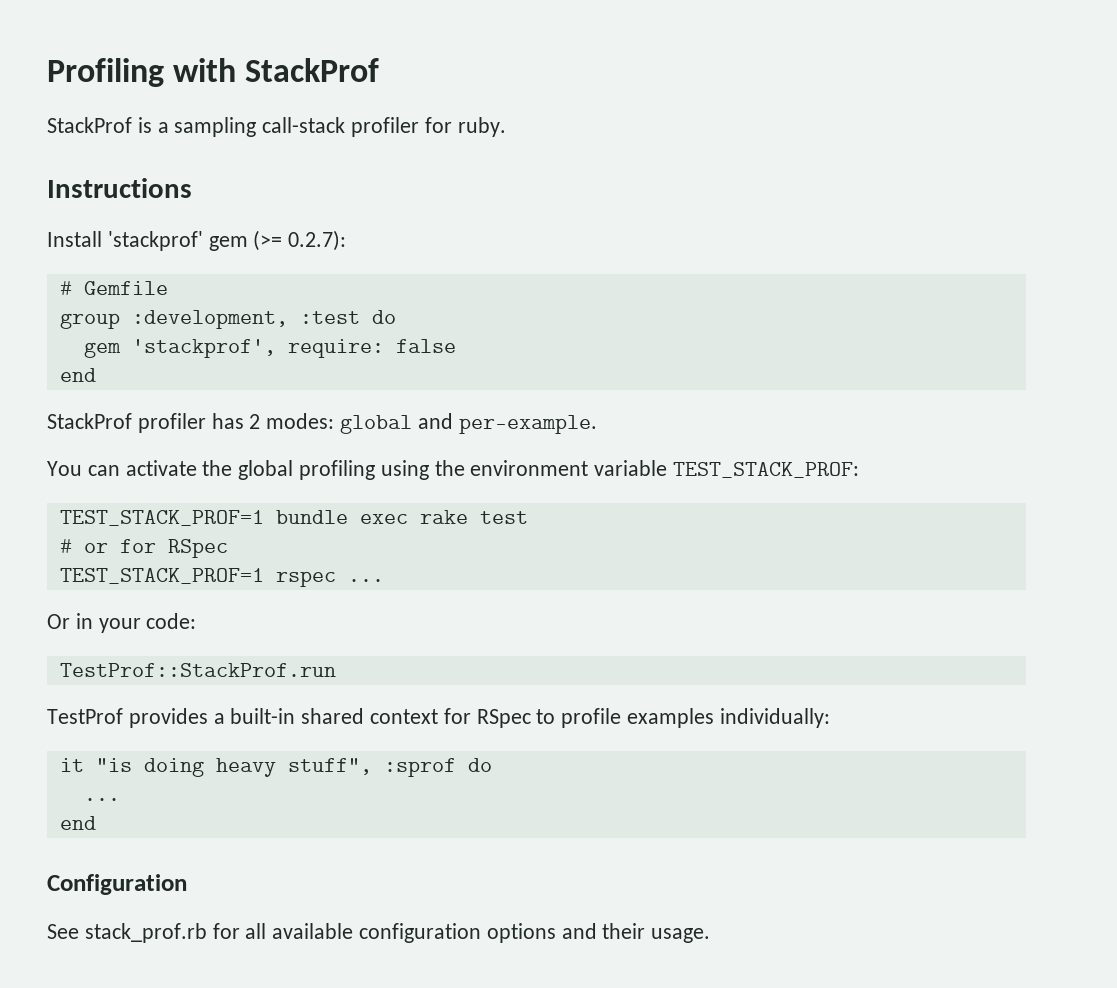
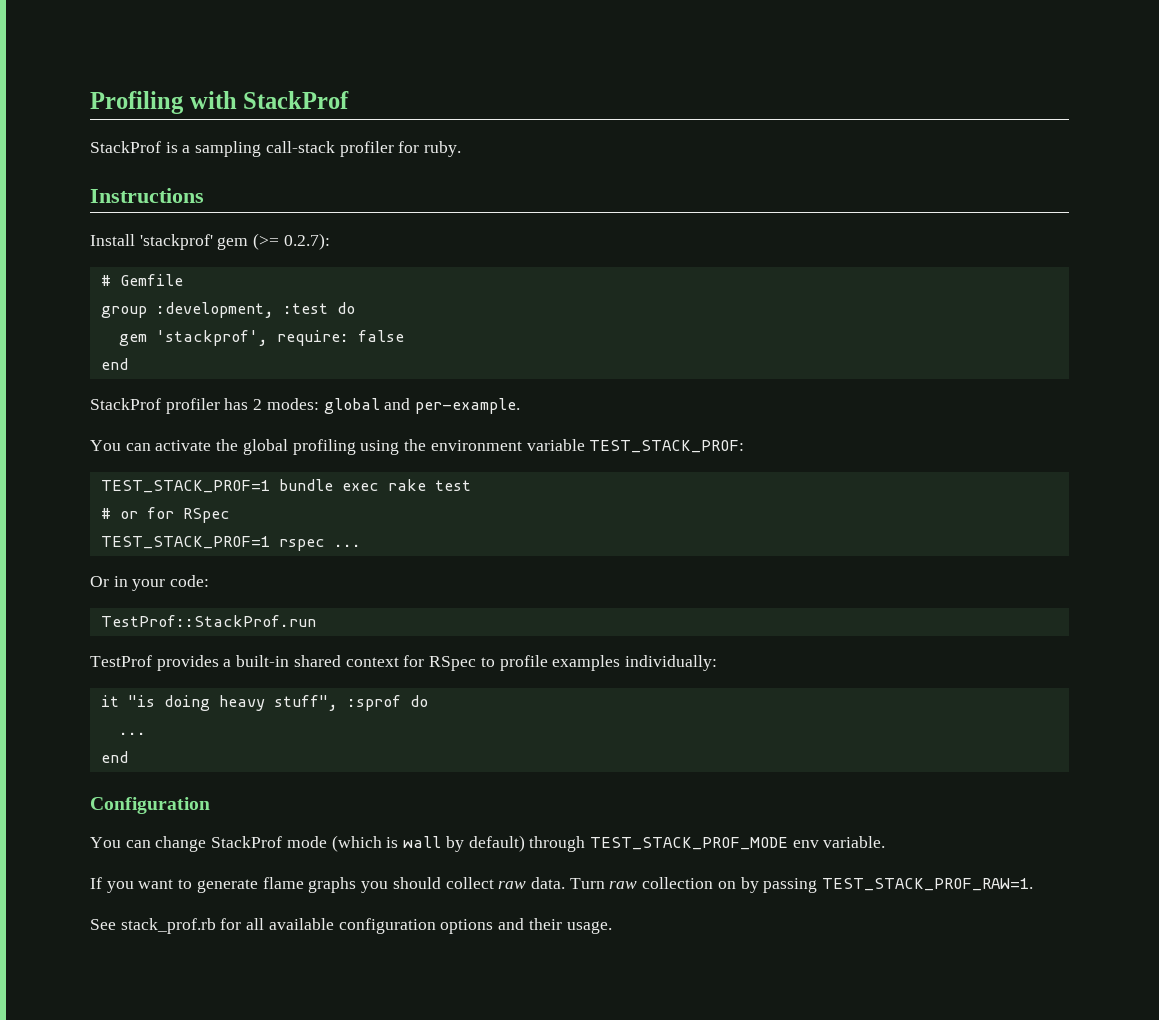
(187, 884) none -> [90,835,886,852] [90,877,1034,893] // You can change StackProf mode (which is wall by default) through TEST_STACK_PROF_MODE env variable. // If you want to generate flame graphs you should collect raw data. Turn raw collection on by passing TEST_STACK_PROF_RAW=1.

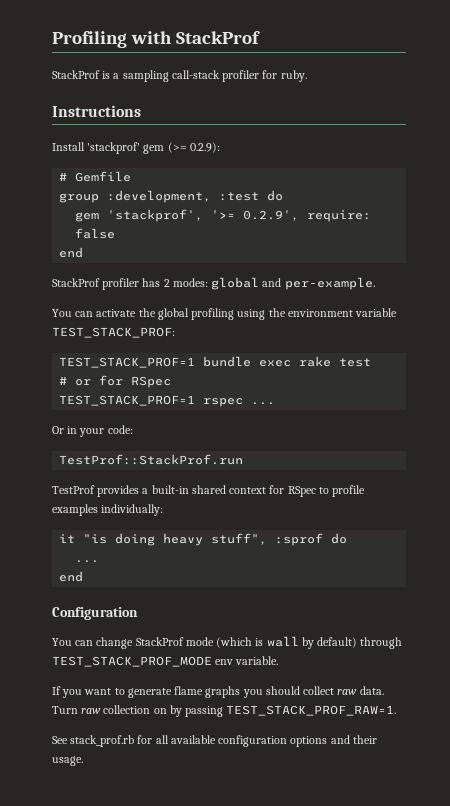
[283,233,330,250] 0.2.7): -> [189,142,220,153] 0.2.9):
(268, 338) none -> [211,210,300,221] '>= 0.2.9',

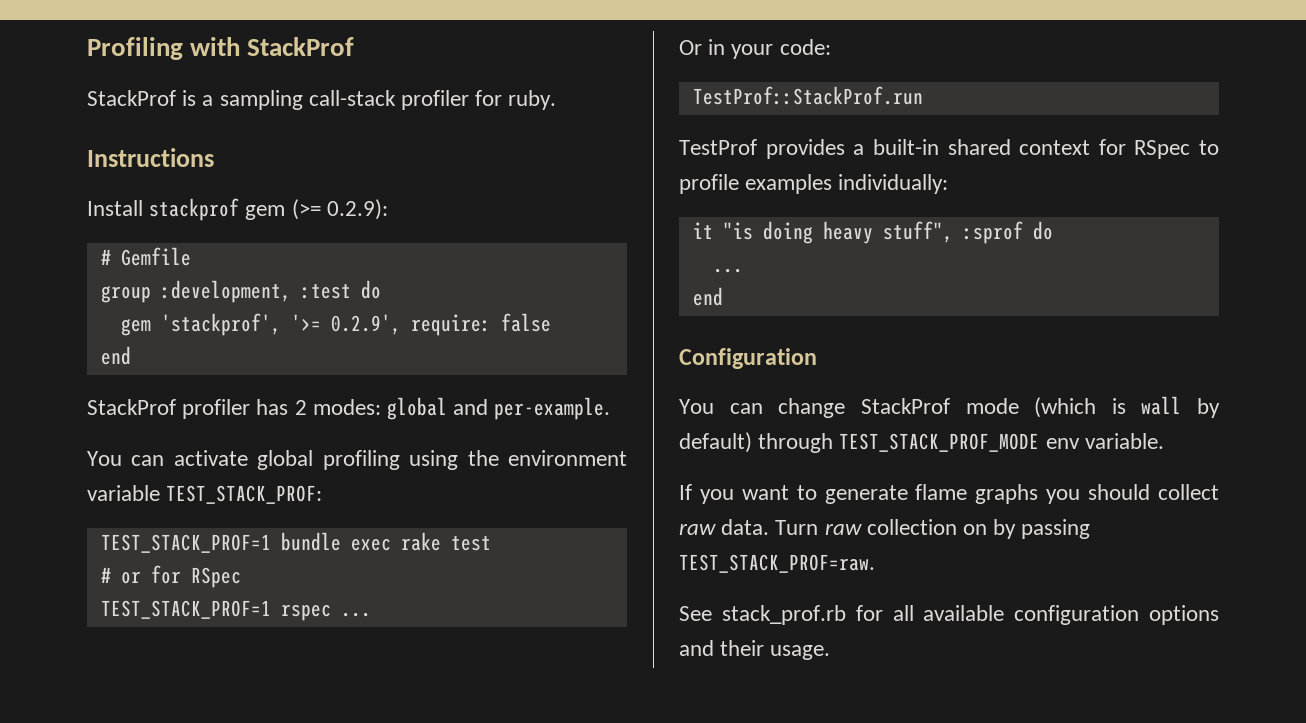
[87,142,141,154] 'stackprof' -> [149,198,240,221] stackprof
[138,308,156,317] the -> (248, 458) none
[226,705,397,716] TEST_STACK_PROF_RAW=1. -> [679,554,875,573] TEST_STACK_PROF=raw.

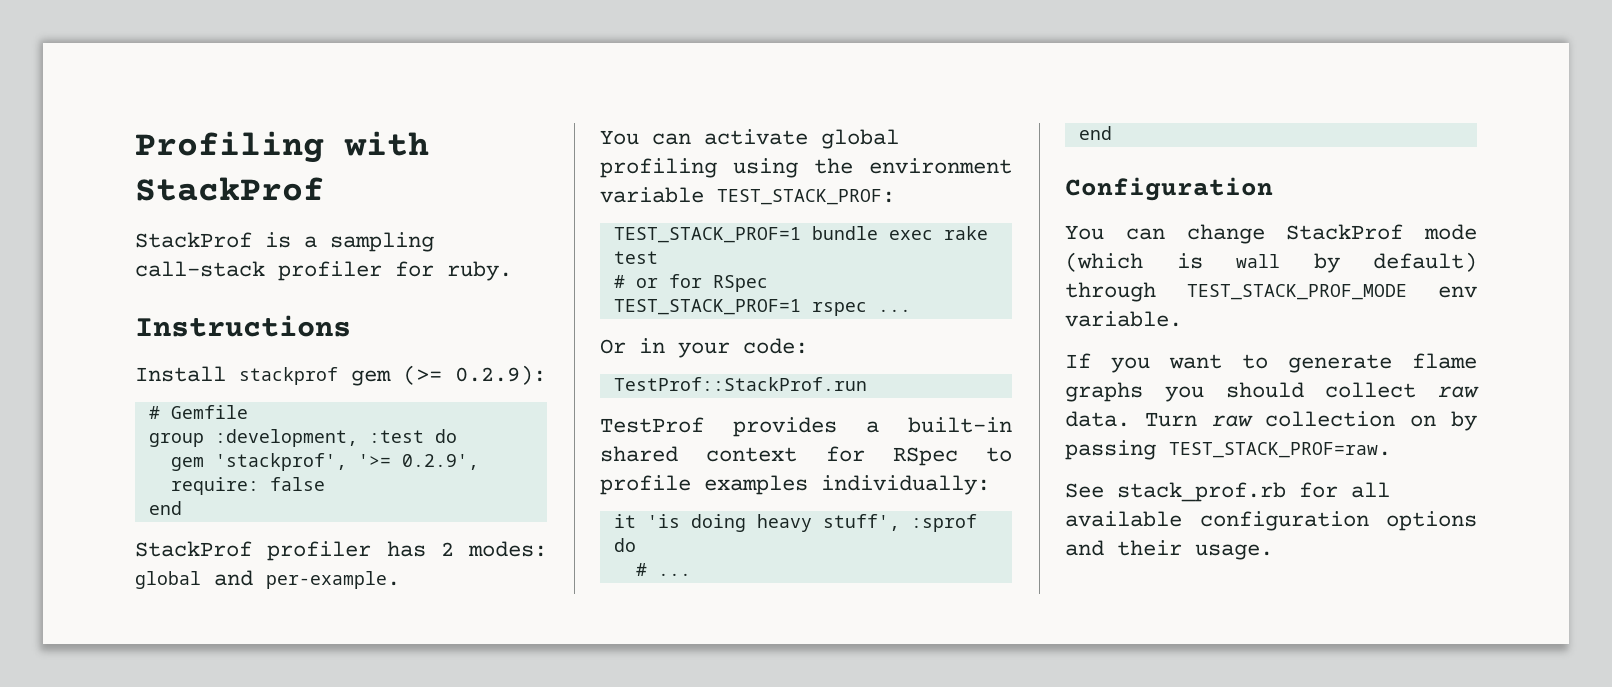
[722,222,753,240] "is -> [646,514,680,528] 'is
[882,221,953,243] stuff", -> [822,514,900,531] stuff',
(1053, 230) none -> [635,563,647,576] #

